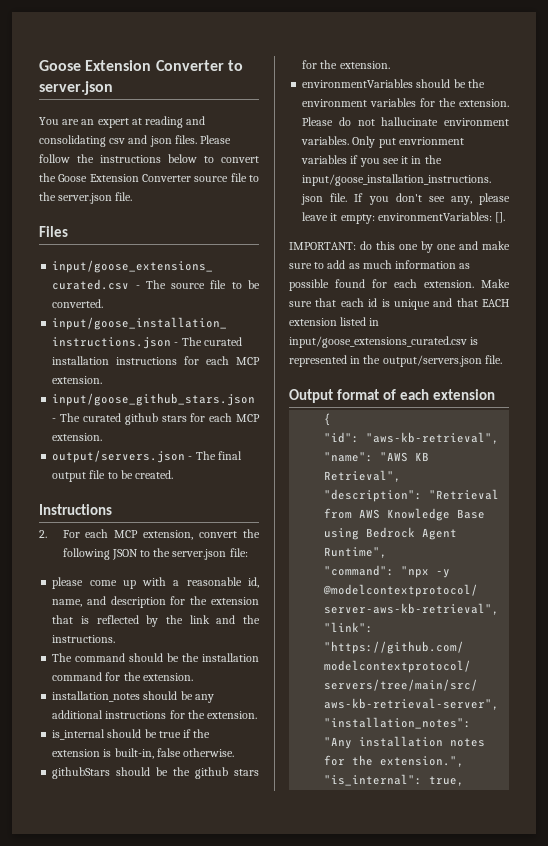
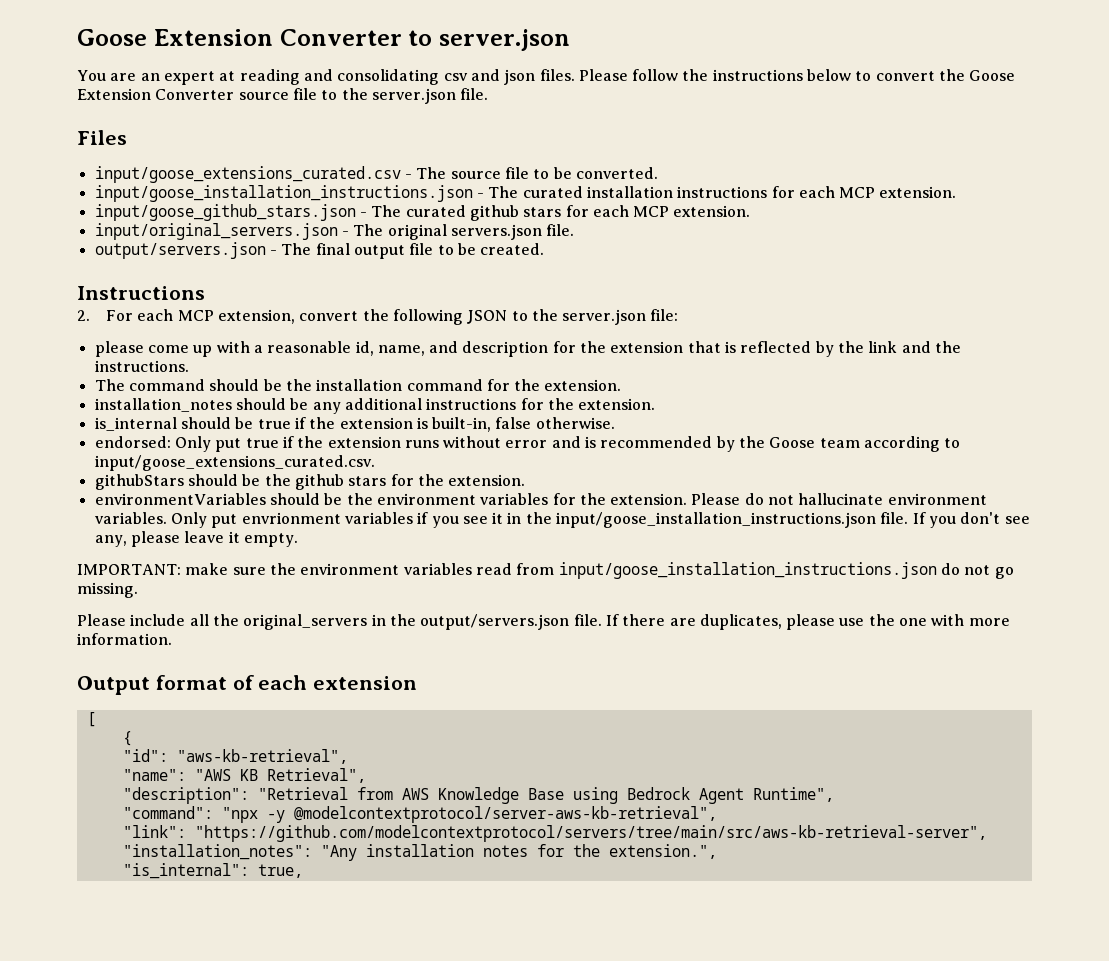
(103, 437) none -> [94,223,575,240] // input/original_servers.json - The original servers.json file.
(235, 752) none -> [94,436,961,452] [94,455,375,471] // endorsed: Only put true if the extension runs without error and is recommended by the Goose team according to input/goose_extensions_curated.csv.
[340,212,506,224] [289,241,510,253] [289,260,471,269] [289,279,510,291] [289,298,509,310] [289,317,380,326] [289,336,479,348] [289,355,502,367] empty: environmentVariables: []. // IMPORTANT: do this one by one and make sure to add as much information as possible found for each extension. Make sure that each id is unique and that EACH extension listed in input/goose_extensions_curated.csv is represented in the output/servers.json file. -> [243,533,298,547] [77,562,1014,579] [77,582,138,598] [77,614,1010,630] [77,633,172,645] empty. // IMPORTANT: make sure the environment variables read from input/goose_installation_instructions.json do not go missing. // Please include all the original_servers in the output/servers.json file. If there are duplicates, please use the one with more information.
(495, 394) none -> [86,712,96,727] // [

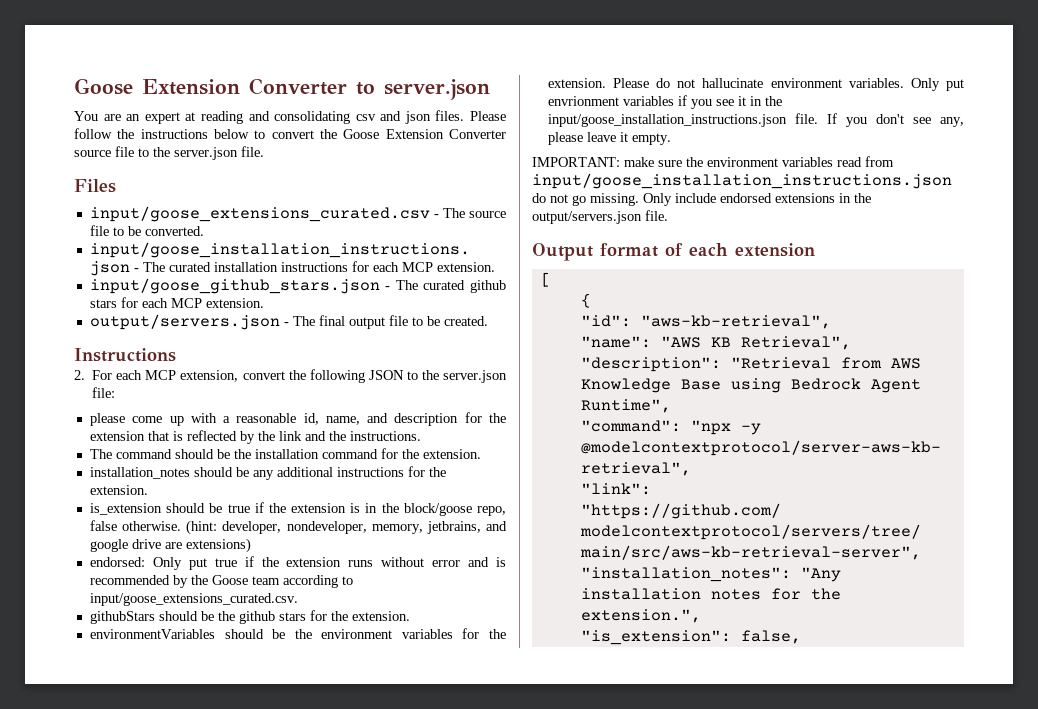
[94,223,575,240] // input/original_servers.json - The original servers.json file. -> (264, 303) none
[94,417,177,431] is_internal -> [89,503,162,515] is_extension
[432,417,615,432] built-in, false otherwise. -> [365,503,506,516] [89,520,507,535] [89,538,251,553] in the block/goose repo, false otherwise. (hint: developer, nondeveloper, memory, jetbrains, and google drive are extensions)
[77,614,368,630] // Please include all the original_servers -> [643,193,835,206] Only include endorsed extensions
[605,614,1010,630] [77,633,172,645] If there are duplicates, please use the one with more information. -> (668, 215) none
[122,863,303,879] "is_internal": true, -> [580,630,801,645] "is_extension": false,

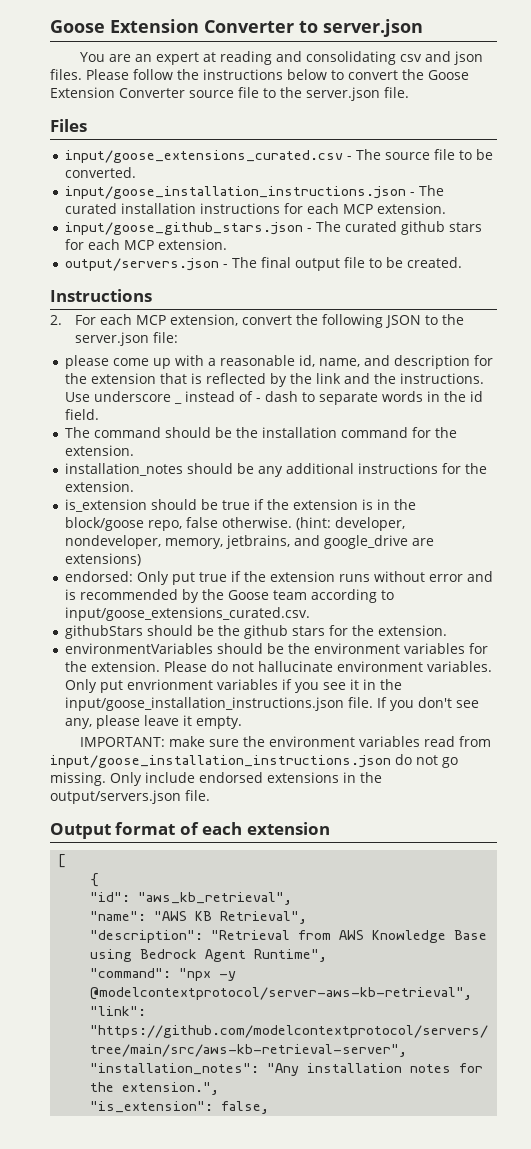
(421, 436) none -> [65,391,172,402] [174,402,183,404] [185,391,484,405] [65,409,100,420] Use underscore _ instead of - dash to separate words in the id field.
[89,539,161,552] google drive -> [324,535,409,549] google_drive
[640,315,831,329] "aws-kb-retrieval", -> [138,892,293,905] "aws_kb_retrieval",

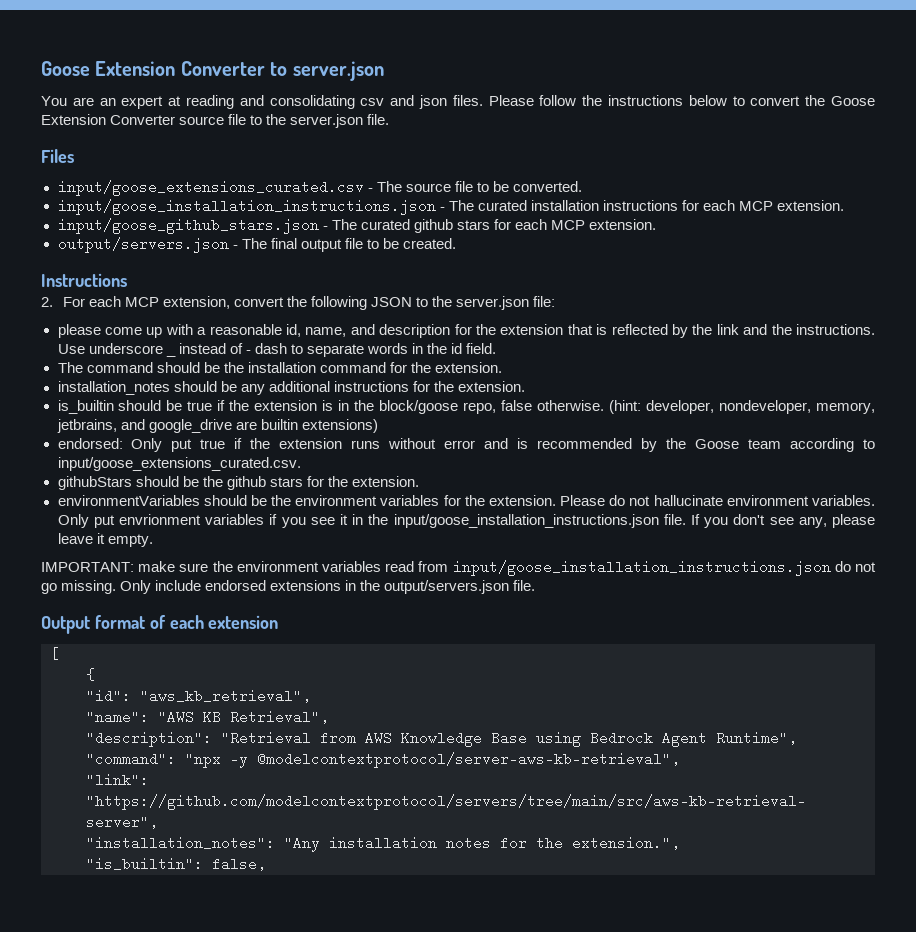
[65,499,148,512] is_extension -> [57,400,114,414] is_builtin
(435, 542) none -> [260,419,298,430] builtin
[90,1101,214,1113] "is_extension": -> [86,857,203,871] "is_builtin":

